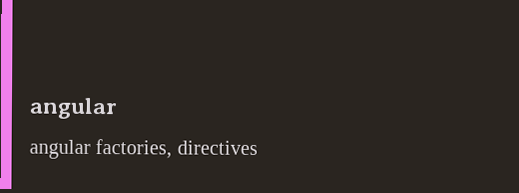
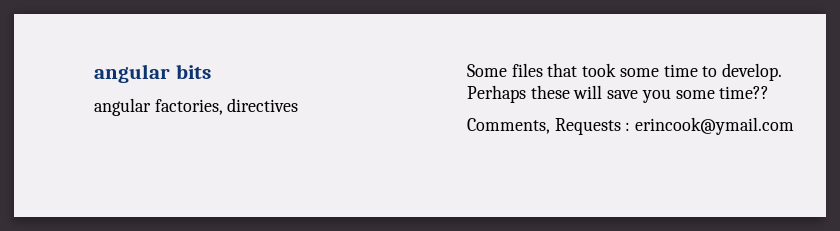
[29,97,117,120] angular -> [94,64,211,83] angular bits
(258, 147) none -> [467,63,783,81] [467,85,770,103] [467,117,795,135] // Some files that took some time to develop. Perhaps these will save you some time?? // Comments, Requests : erincook@ymail.com

